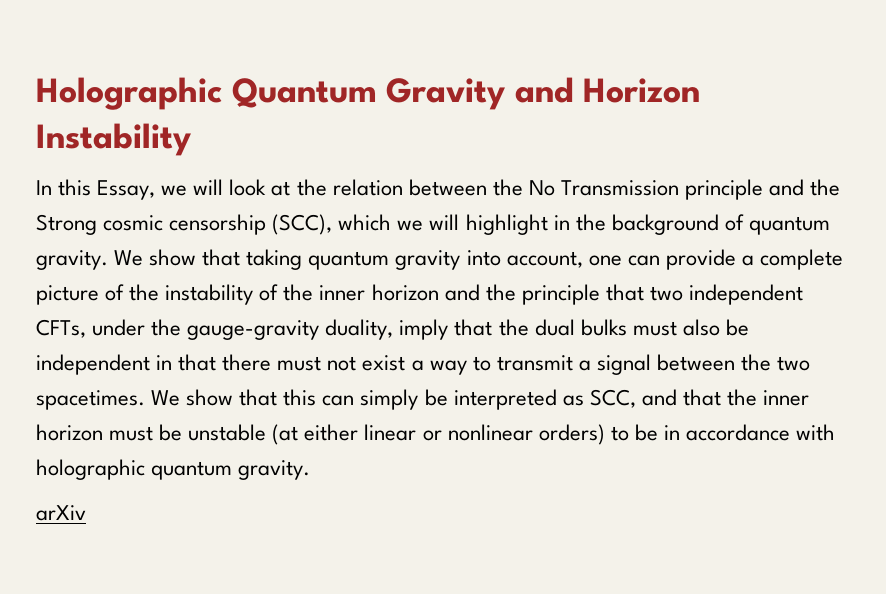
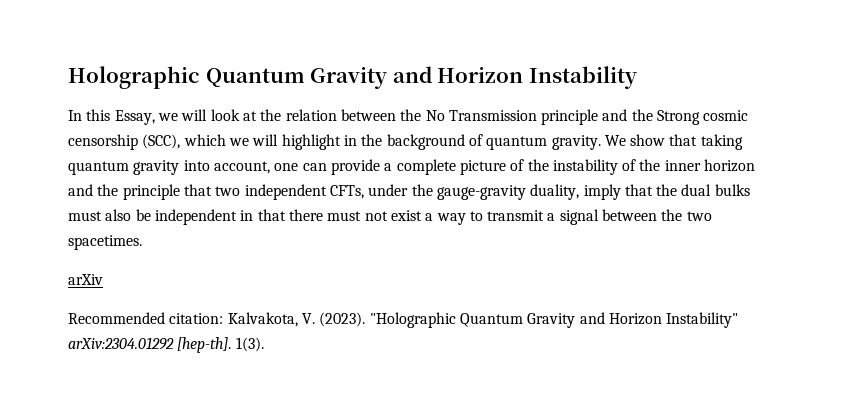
[151,389,810,410] [36,424,836,445] [36,459,311,480] [36,505,86,521] We show that this can simply be interpreted as SCC, and that the inner horizon must be unstable (at either linear or nonlinear orders) to be in accordance with holographic quantum gravity. // arXiv -> [68,274,103,285] [68,312,739,328] [68,337,264,353] // arXiv // Recommended citation: Kalvakota, V. (2023). "Holographic Quantum Gravity and Horizon Instability" arXiv:2304.01292 [hep-th]. 1(3).

